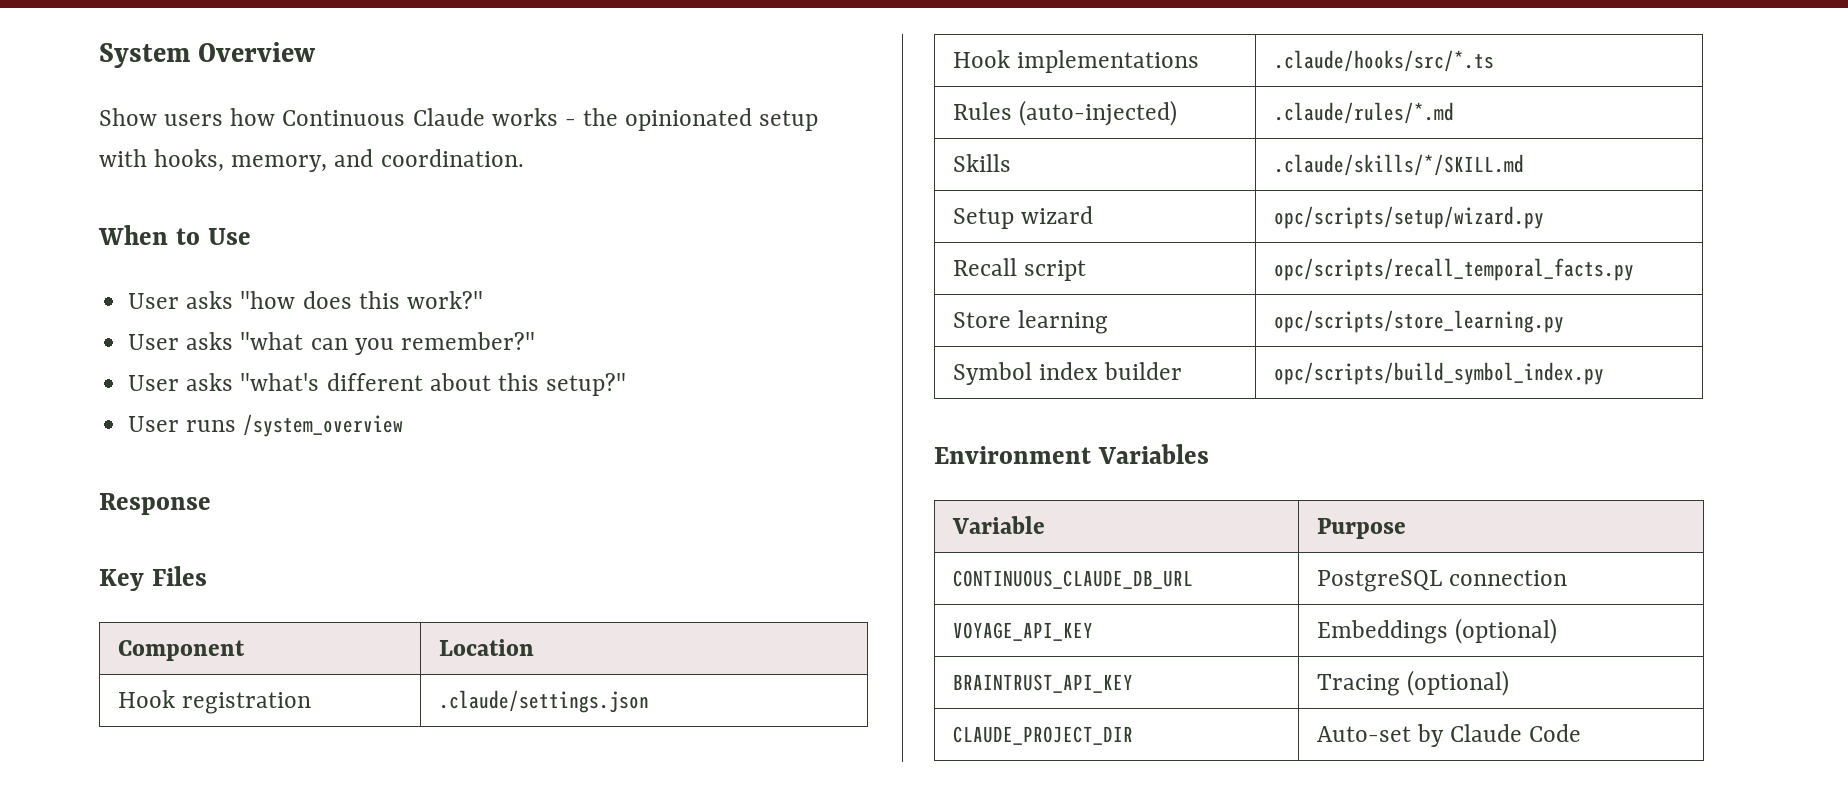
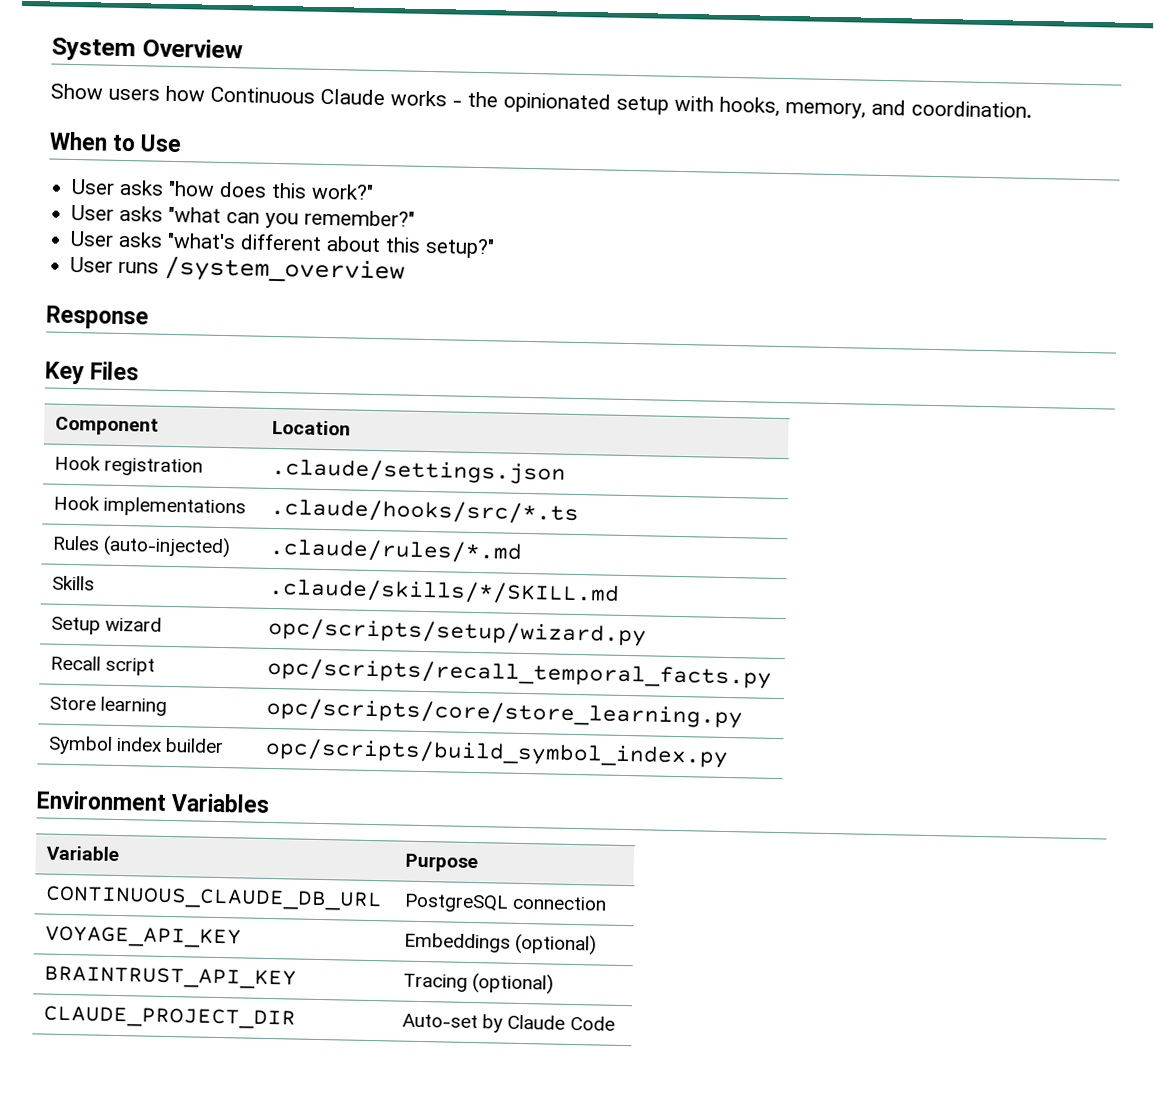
[1273,310,1564,333] opc/scripts/store_learning.py -> [266,697,744,729] opc/scripts/core/store_learning.py

